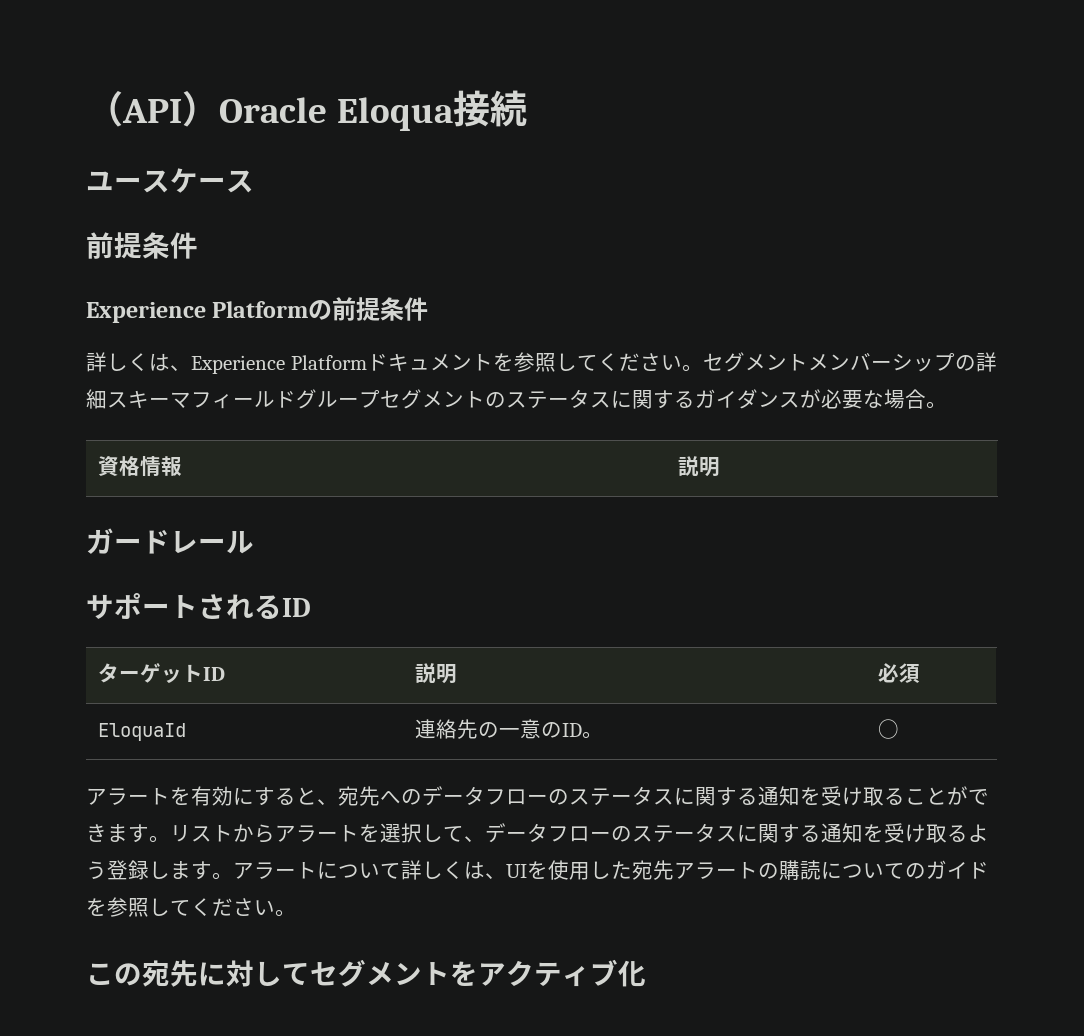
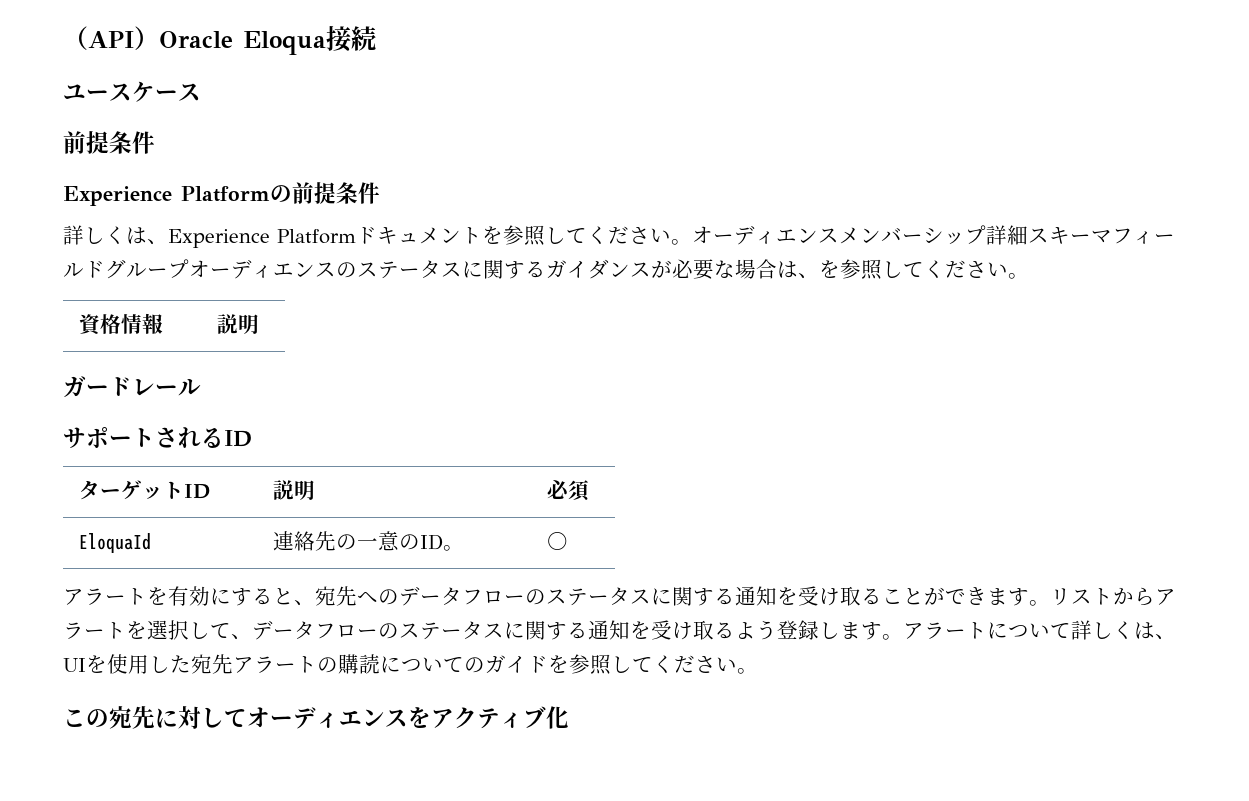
[702,352,808,372] セグメント -> [692,225,839,245] オーディエンス
[954,355,976,371] の -> (986, 234) none
[380,389,485,409] セグメント -> [189,259,336,279] オーディエンス
(926, 399) none -> [777,259,1008,280] は、を参照してください
[310,959,450,987] セグメント -> [247,707,408,729] オーディエンス

